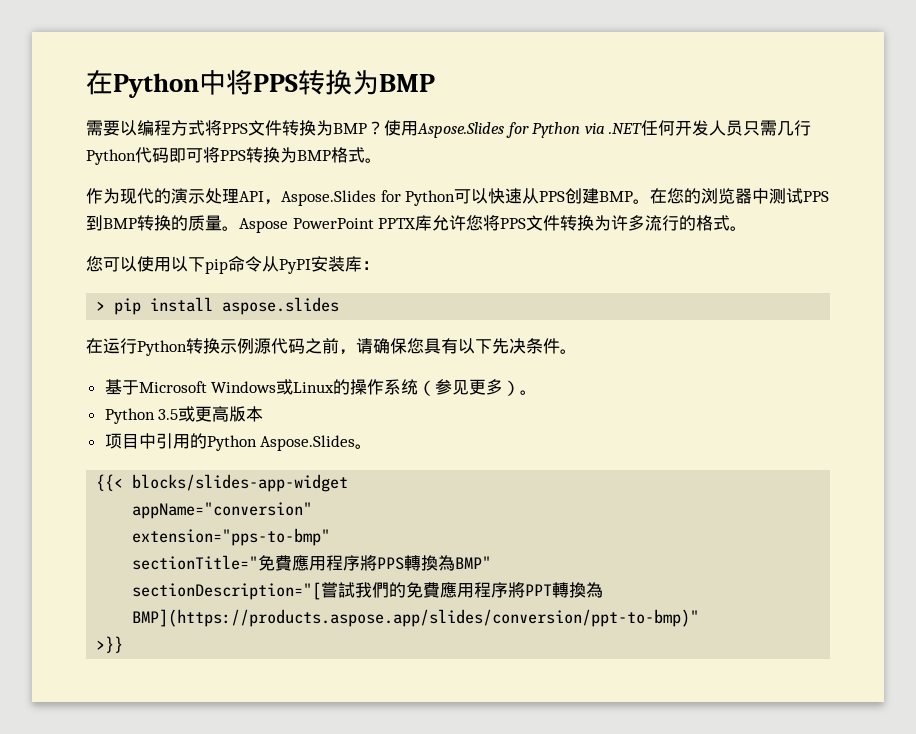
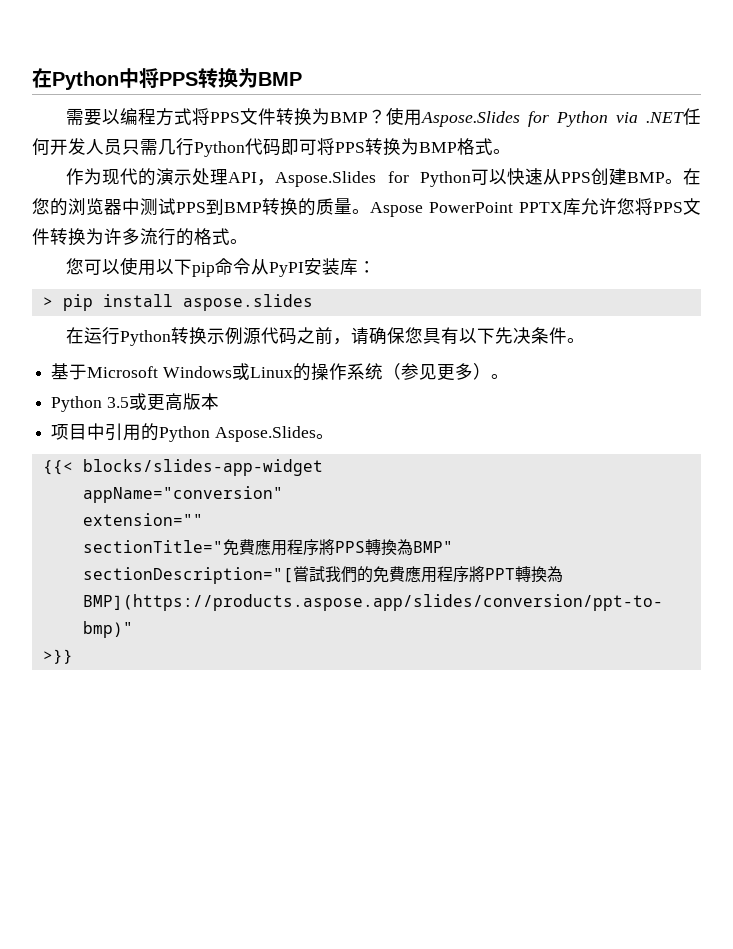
[132,528,331,546] extension="pps-to-bmp" -> [82,513,203,526] extension=""

